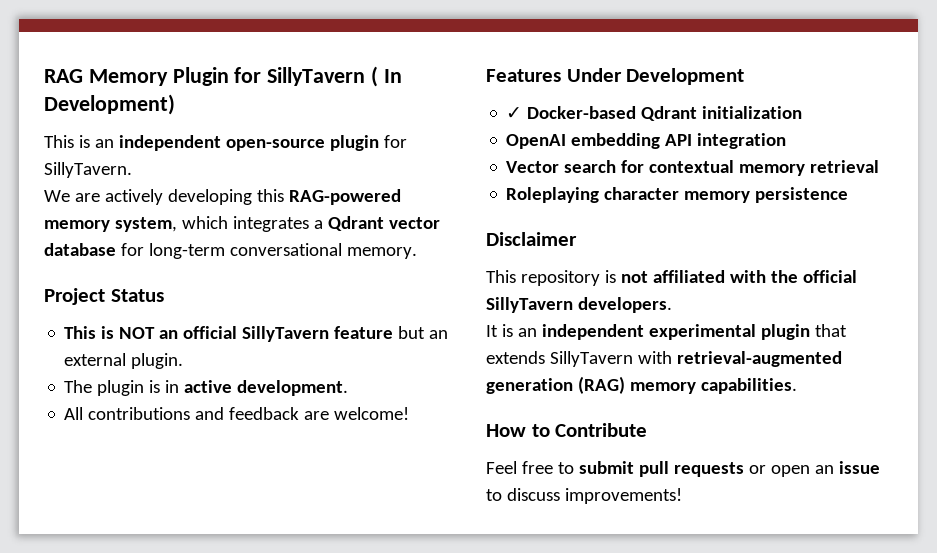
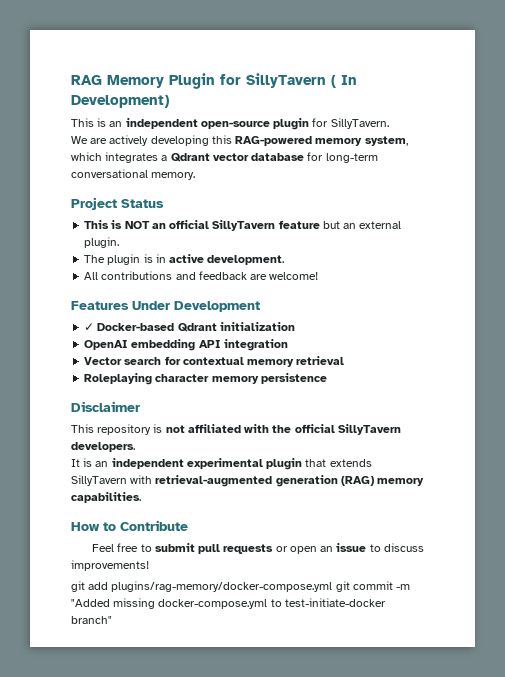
(682, 496) none -> [71,581,411,592] [71,598,386,609] [71,616,112,624] // git add plugins/rag-memory/docker-compose.yml git commit -m "Added missing docker-compose.yml to test-initiate-docker branch"

